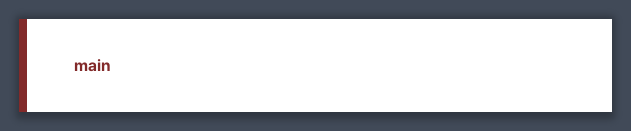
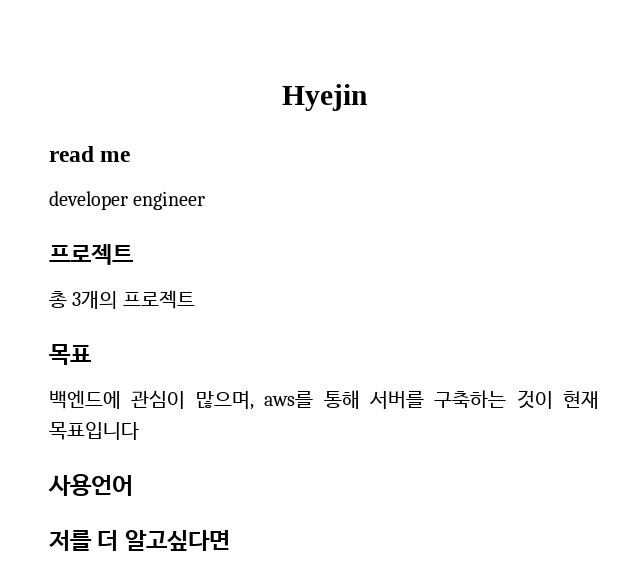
[74,59,111,72] main -> [281,84,367,111] [49,146,131,162] [49,191,206,210] [49,244,133,265] [49,290,195,309] [49,344,91,365] [49,390,599,410] [49,422,139,440] [48,474,133,496] [49,530,230,551] Hyejin // read me // developer engineer // 프로젝트 // 총 3개의 프로젝트 // 목표 // 백엔드에 관심이 많으며, aws를 통해 서버를 구축하는 것이 현재 목표입니다 // 사용언어 // 저를 더 알고싶다면

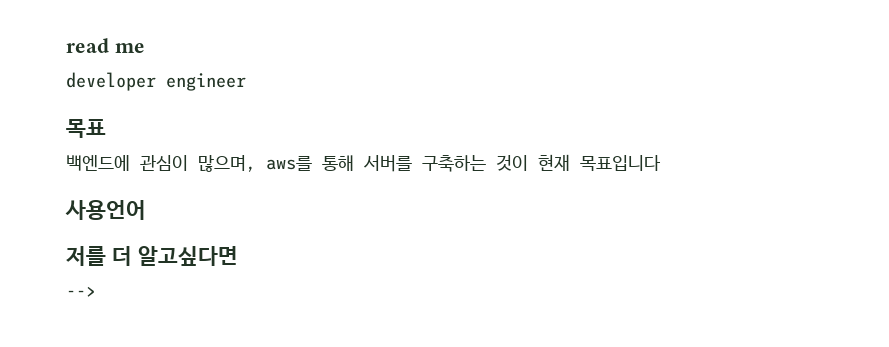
[281,84,367,111] Hyejin // -> (66, 45) none
[49,244,133,265] [49,290,195,309] // 프로젝트 // 총 3개의 프로젝트 -> (246, 82) none
(230, 540) none -> [66,286,96,297] // -->

